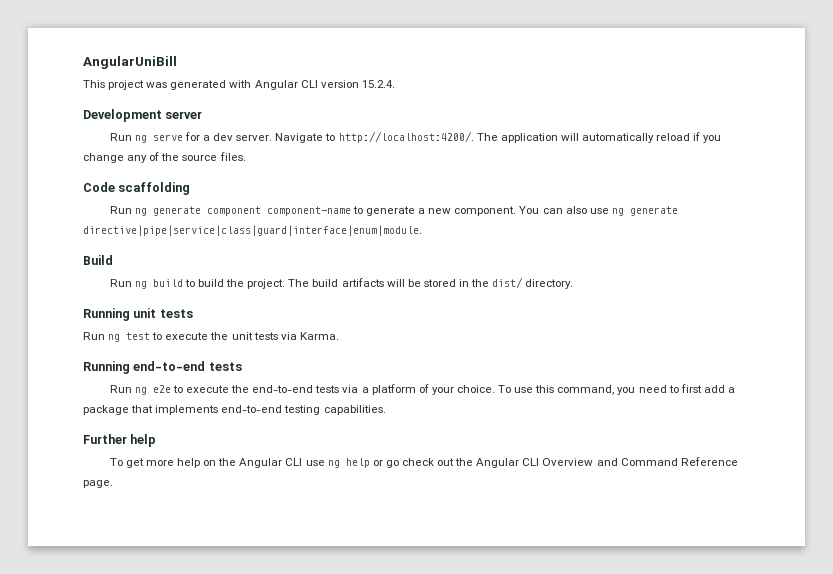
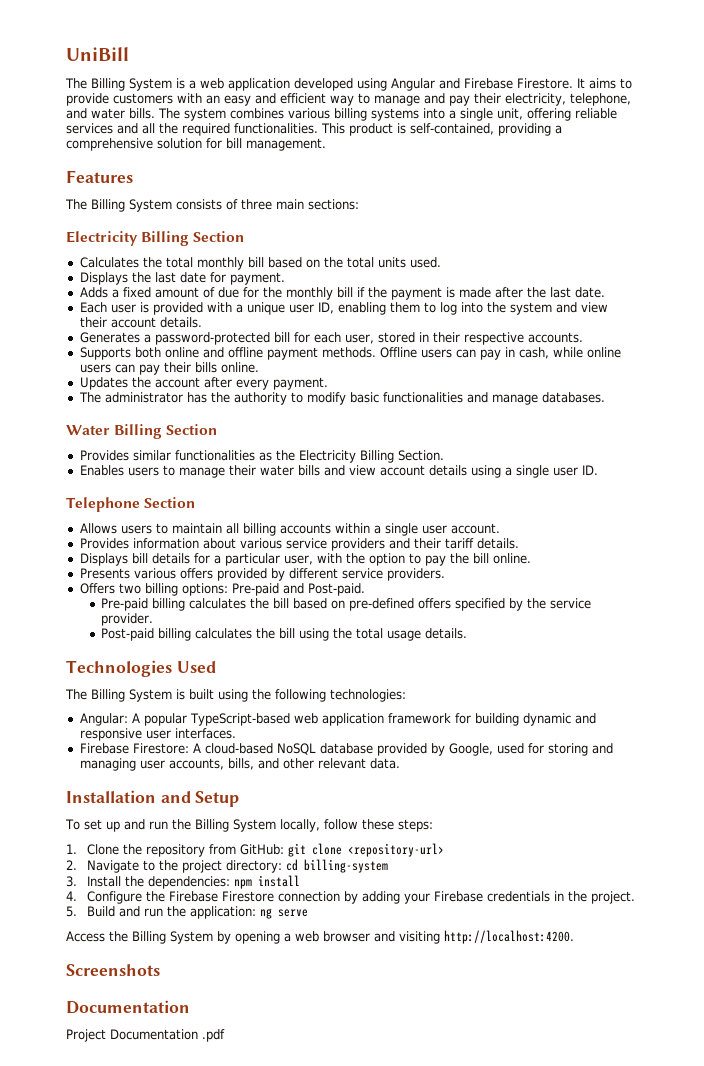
[83,56,177,69] [83,80,395,90] [83,109,203,122] [109,131,722,143] [83,152,246,163] [83,182,191,195] [109,206,678,216] [83,225,422,236] [83,255,113,265] [109,277,574,289] [83,308,193,321] [83,332,339,342] [83,361,242,374] [109,384,735,395] [83,405,386,415] [83,434,157,447] [109,457,738,468] [83,480,113,488] AngularUniBill // This project was generated with Angular CLI version 15.2.4. // Development server // Run ng serve for a dev server. Navigate to http://localhost:4200/. The application will automatically reload if you change any of the source files. // Code scaffolding // Run ng generate component component-name to generate a new component. You can also use ng generate directive|pipe|service|class|guard|interface|enum|module. // Build // Run ng build to build the project. The build artifacts will be stored in the dist/ directory. // Running unit tests // Run ng test to execute the unit tests via Karma. // Running end-to-end tests // Run ng e2e to execute the end-to-end tests via a platform of your choice. To use this command, you need to first add a package that implements end-to-end testing capabilities. // Further help // To get more help on the Angular CLI use ng help or go check out the Angular CLI Overview and Command Reference page. -> [66,47,129,61] [65,78,632,91] [66,93,631,106] [66,108,617,121] [66,123,562,136] [66,138,326,151] [66,170,133,183] [65,199,359,212] [66,231,245,246] [79,257,441,270] [79,272,285,285] [79,287,605,300] [79,302,608,315] [79,317,202,328] [79,332,583,345] [79,347,621,360] [79,362,259,375] [79,377,328,390] [78,392,605,405] [66,424,218,439] [79,450,444,463] [79,465,598,478] [66,497,196,512] [79,523,500,536] [79,538,519,551] [79,553,531,566] [79,568,445,581] [79,583,365,596] [100,598,591,611] [100,613,153,626] [100,628,467,641] [66,660,216,677] [65,689,406,702] [79,713,596,726] [79,728,236,741] [79,743,613,756] [79,758,400,771] [66,790,240,807] [65,819,433,832] [66,843,445,857] [66,859,389,873] [66,875,301,889] [66,891,636,904] [66,906,309,919] [66,930,574,944] [66,964,160,976] [66,1000,190,1014] [66,1029,225,1042] UniBill // The Billing System is a web application developed using Angular and Firebase Firestore. It aims to provide customers with an easy and efficient way to manage and pay their electricity, telephone, and water bills. The system combines various billing systems into a single unit, offering reliable services and all the required functionalities. This product is self-contained, providing a comprehensive solution for bill management. // Features // The Billing System consists of three main sections: // Electricity Billing Section // Calculates the total monthly bill based on the total units used. // Displays the last date for payment. // Adds a fixed amount of due for the monthly bill if the payment is made after the last date. // Each user is provided with a unique user ID, enabling them to log into the system and view their account details. // Generates a password-protected bill for each user, stored in their respective accounts. // Supports both online and offline payment methods. Offline users can pay in cash, while online users can pay their bills online. // Updates the account after every payment. // The administrator has the authority to modify basic functionalities and manage databases. // Water Billing Section // Provides similar functionalities as the Electricity Billing Section. // Enables users to manage their water bills and view account details using a single user ID. // Telephone Section // Allows users to maintain all billing accounts within a single user account. // Provides information about various service providers and their tariff details. // Displays bill details for a particular user, with the option to pay the bill online. // Presents various offers provided by different service providers. // Offers two billing options: Pre-paid and Post-paid. // Pre-paid billing calculates the bill based on pre-defined offers specified by the service provider. // Post-paid billing calculates the bill using the total usage details. // Technologies Used // The Billing System is built using the following technologies: // Angular: A popular TypeScript-based web application framework for building dynamic and responsive user interfaces. // Firebase Firestore: A cloud-based NoSQL database provided by Google, used for storing and managing user accounts, bills, and other relevant data. // Installation and Setup // To set up and run the Billing System locally, follow these steps: // 1. Clone the repository from GitHub: git clone <repository-url> // 2. Navigate to the project directory: cd billing-system // 3. Install the dependencies: npm install // 4. Configure the Firebase Firestore connection by adding your Firebase credentials in the project. // 5. Build and run the application: ng serve // Access the Billing System by opening a web browser and visiting http://localhost:4200. // Screenshots // Documentation // Project Documentation .pdf

